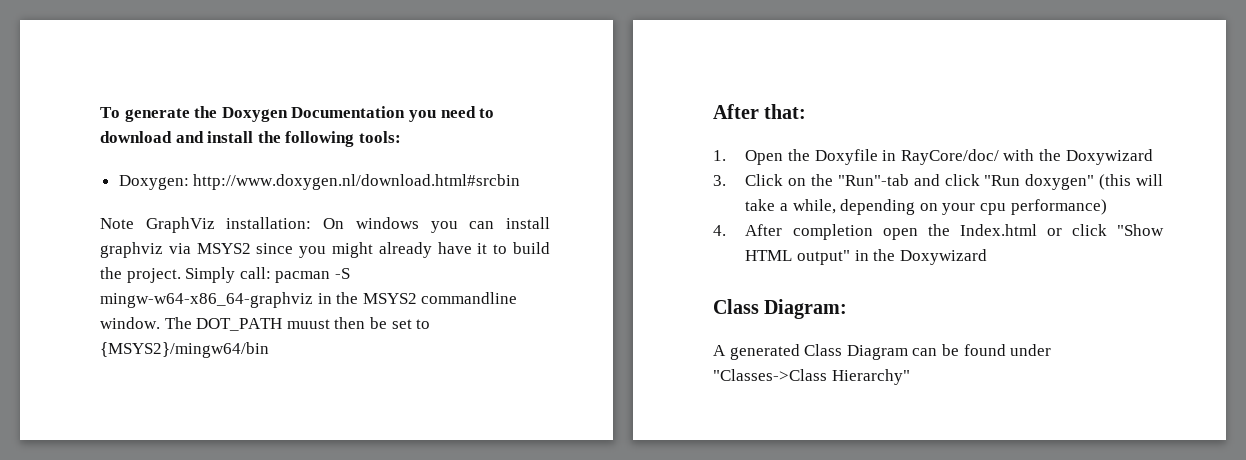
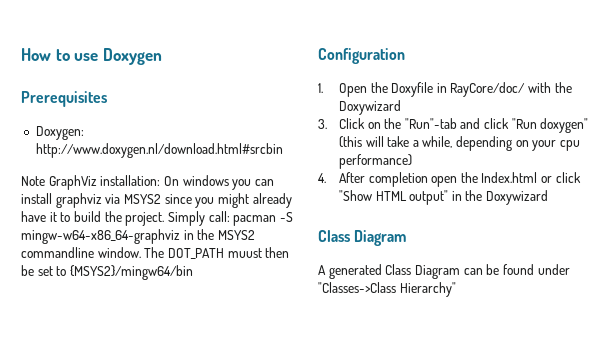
[100,106,495,122] [100,131,401,147] To generate the Doxygen Documentation you need to download and install the following tools: -> [21,48,162,65] [21,91,107,107] How to use Doxygen // Prerequisites
[713,104,807,119] After that: -> [318,48,405,64] Configuration
[764,299,848,319] Diagram: -> [354,230,407,246] Diagram

